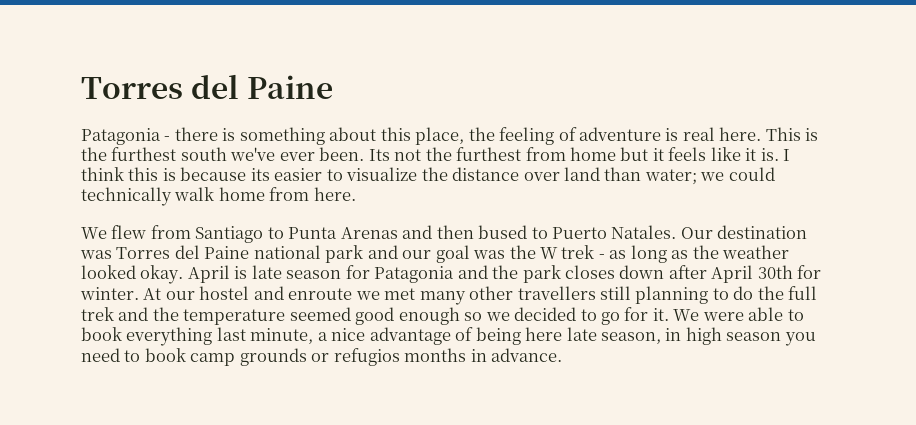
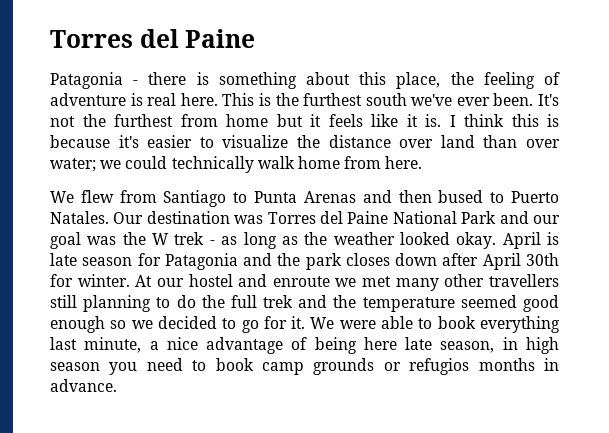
[368,149,390,161] Its -> [538,94,559,106] It's
[250,168,270,181] its -> [118,135,139,148] it's
(642, 174) none -> [526,139,561,148] over
[253,245,364,263] national park -> [392,211,497,224] National Park

